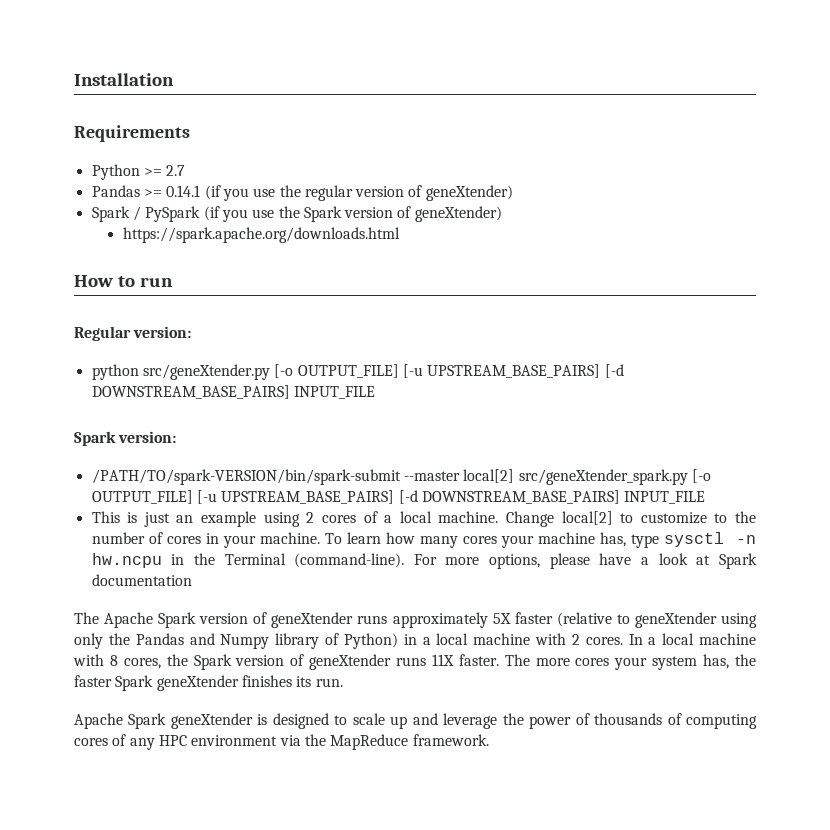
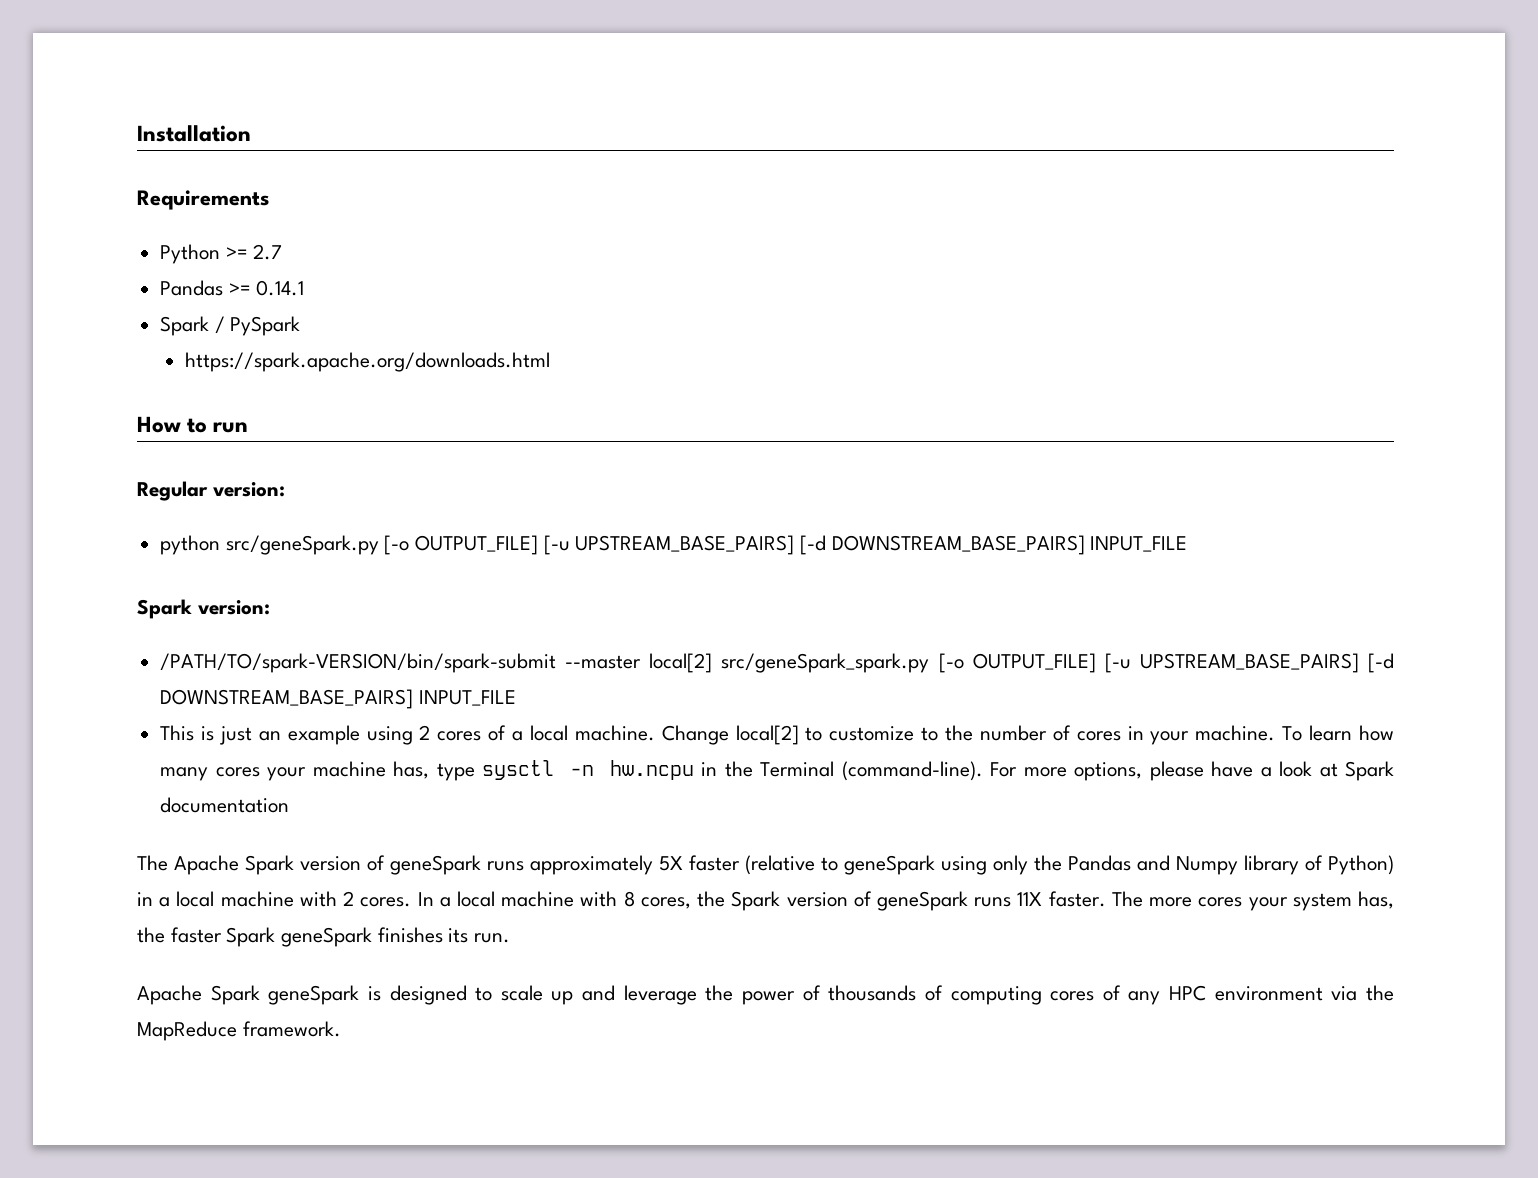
[204,185,513,201] [91,206,502,222] (if you use the regular version of geneXtender) // Spark / PySpark (if you use the Spark version of geneXtender) -> [160,316,301,336] // Spark / PySpark
[142,364,270,380] src/geneXtender.py -> [225,535,379,555] src/geneSpark.py
[518,469,688,485] src/geneXtender_spark.py -> [721,653,930,673] src/geneSpark_spark.py
[271,612,354,628] geneXtender -> [390,855,481,875] geneSpark
[634,612,717,628] geneXtender -> [844,855,935,875] geneSpark
[309,654,392,670] geneXtender -> [876,891,968,911] geneSpark
[156,675,239,691] geneXtender -> [281,927,373,947] geneSpark
[170,713,253,729] geneXtender -> [268,985,360,1005] geneSpark

